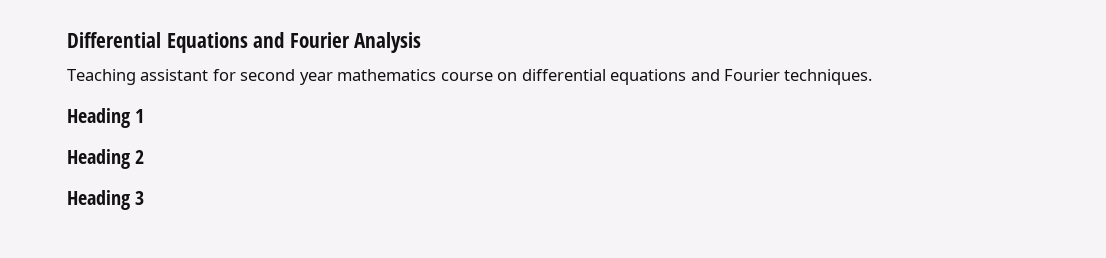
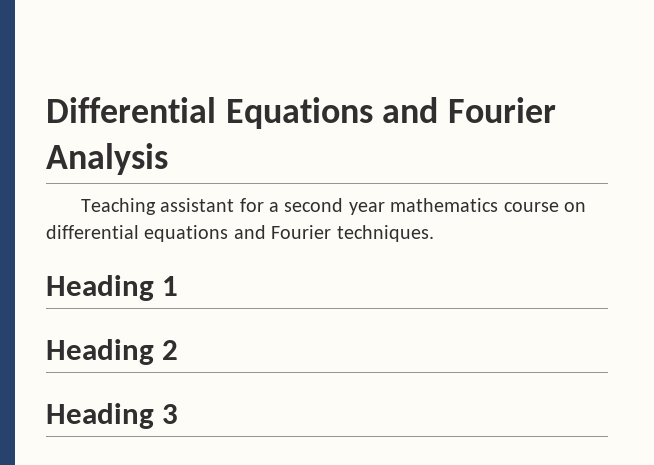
(236, 75) none -> [269,202,280,212] a

